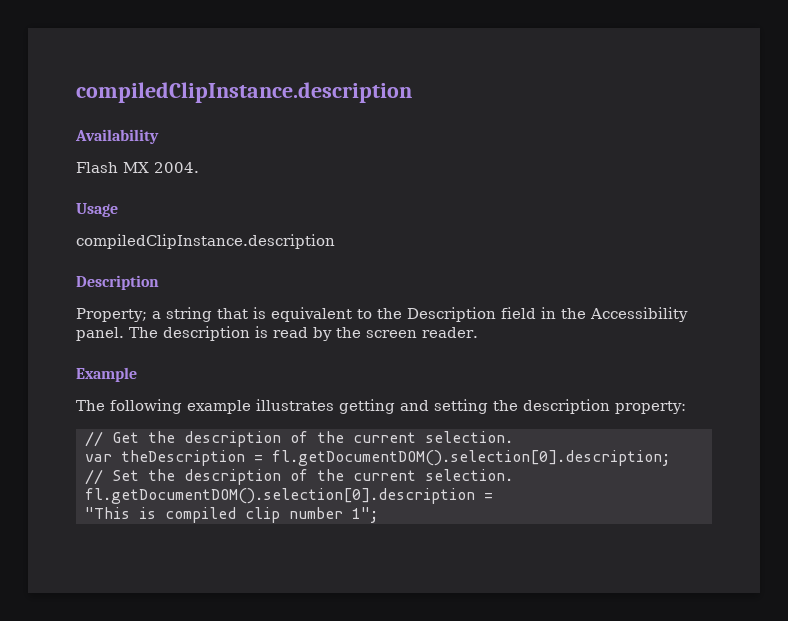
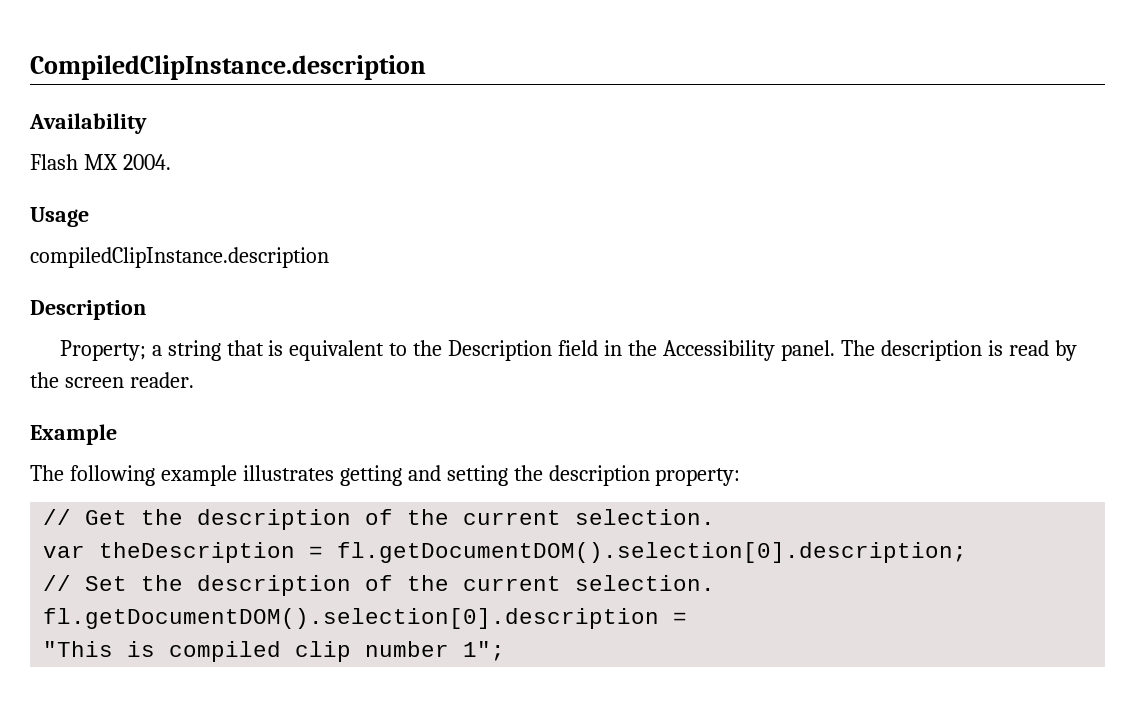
[76,82,412,103] compiledClipInstance.description -> [30,55,426,80] CompiledClipInstance.description

